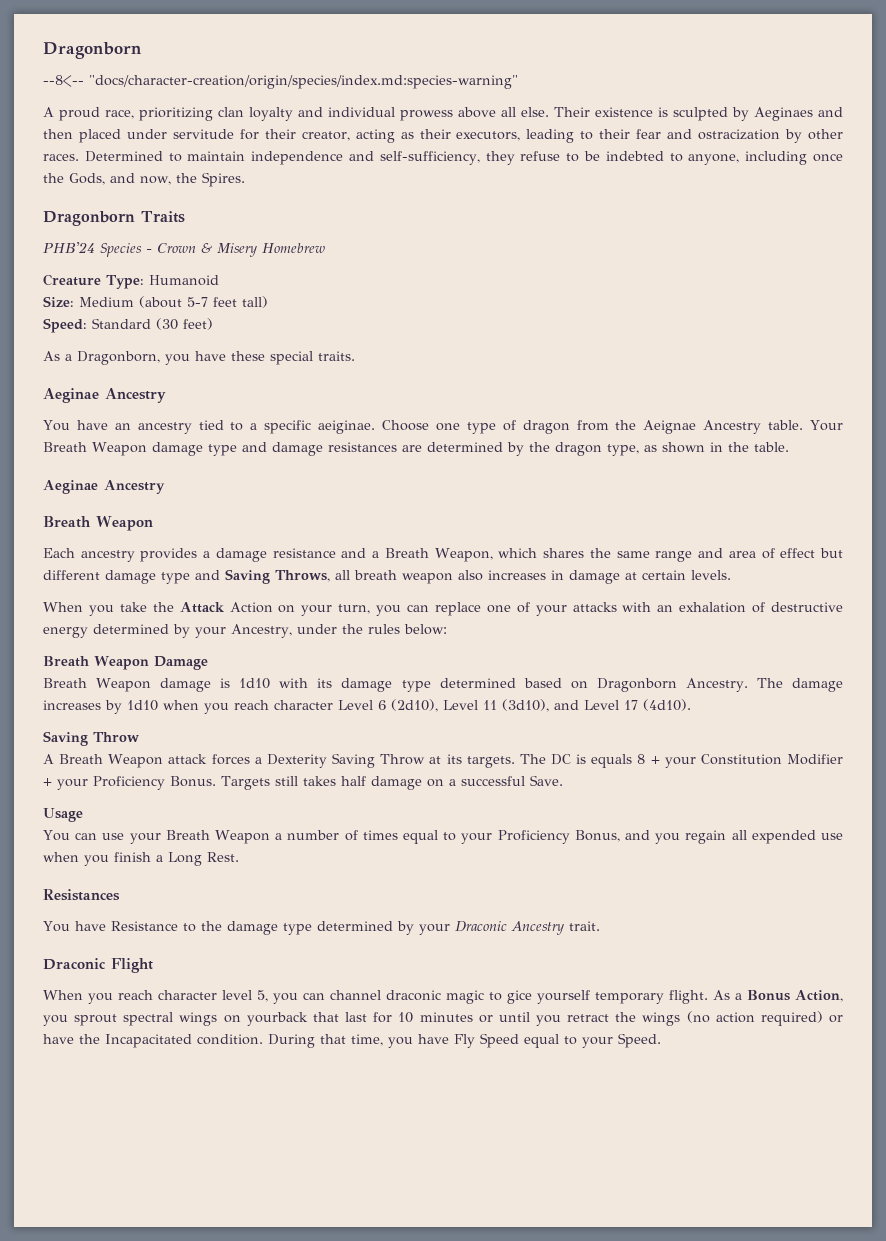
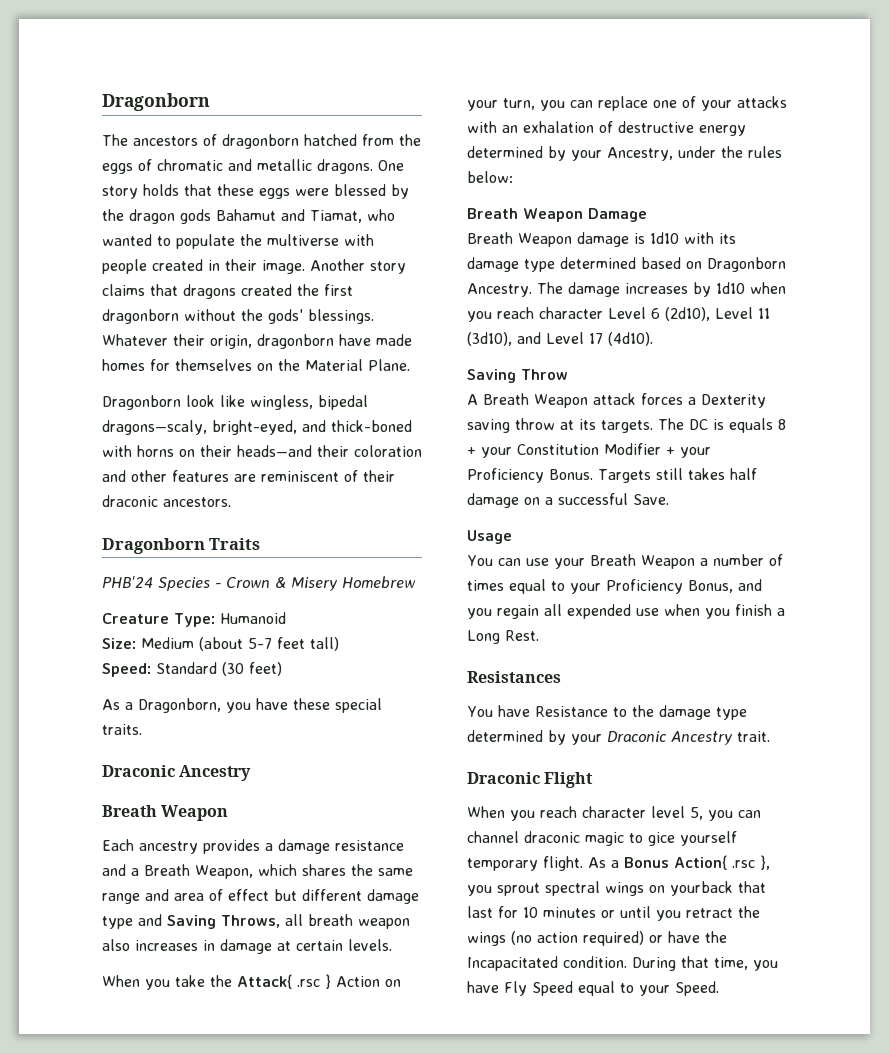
[43,75,518,89] [43,107,843,121] [43,129,844,143] [43,151,844,165] [43,172,245,187] --8<-- "docs/character-creation/origin/species/index.md:species-warning" // A proud race, prioritizing clan loyalty and individual prowess above all else. Their existence is sculpted by Aeginaes and then placed under servitude for their creator, acting as their executors, leading to their fear and ostracization by other races. Determined to maintain independence and self-sufficiency, they refuse to be indebted to anyone, including once the Gods, and now, the Spires. -> [102,134,421,149] [102,159,404,174] [102,184,409,199] [102,209,395,224] [102,234,374,249] [102,259,406,274] [102,284,353,299] [102,309,374,324] [102,334,412,349] [102,359,410,371] [102,395,368,410] [102,420,412,435] [102,445,422,457] [102,470,395,482] [102,495,231,507] The ancestors of dragonborn hatched from the eggs of chromatic and metallic dragons. One story holds that these eggs were blessed by the dragon gods Bahamut and Tiamat, who wanted to populate the multiverse with people created in their image. Another story claims that dragons created the first dragonborn without the gods' blessings. Whatever their origin, dragonborn have made homes for themselves on the Material Plane. // Dragonborn look like wingless, bipedal dragons—scaly, bright-eyed, and thick-boned with horns on their heads—and their coloration and other features are reminiscent of their draconic ancestors.
[43,388,166,403] [43,420,844,434] [43,442,789,456] [43,480,98,494] Aeginae Ancestry // You have an ancestry tied to a specific aeiginae. Choose one type of dragon from the Aeignae Ancestry table. Your Breath Weapon damage type and damage resistances are determined by the dragon type, as shown in the table. // Aeginae -> [102,765,175,777] Draconic
[179,602,225,613] Attack -> [237,974,331,989] Attack{ .rsc }
[332,753,426,768] Saving Throw -> [467,418,555,433] saving throw
[795,990,843,1002] Action, -> [674,855,770,870] Action{ .rsc },

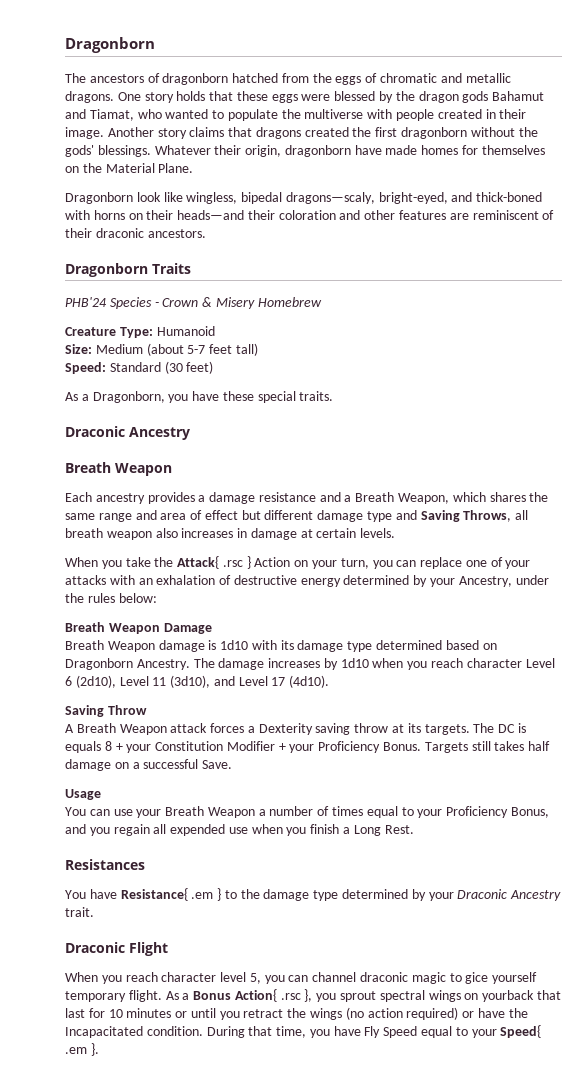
[534,706,608,717] Resistance -> [120,888,222,901] Resistance{ .em }
[675,981,719,996] Speed. -> [500,1025,542,1038] [65,1043,99,1056] Speed{ .em }.

